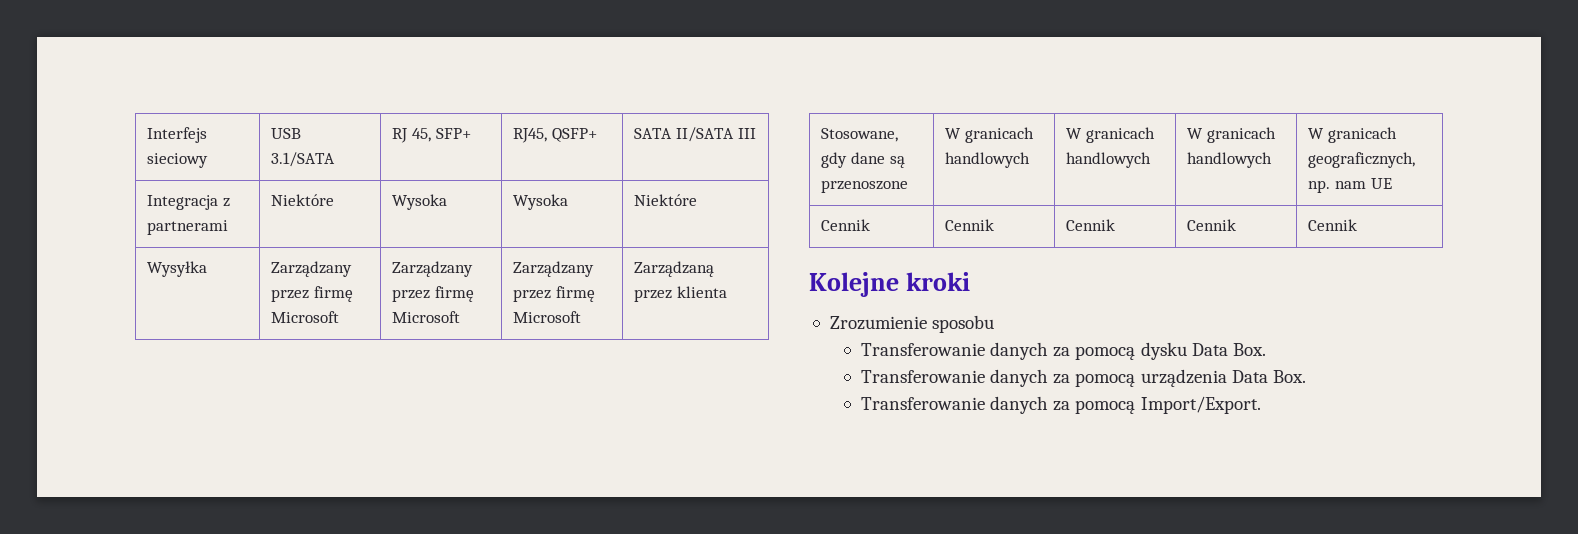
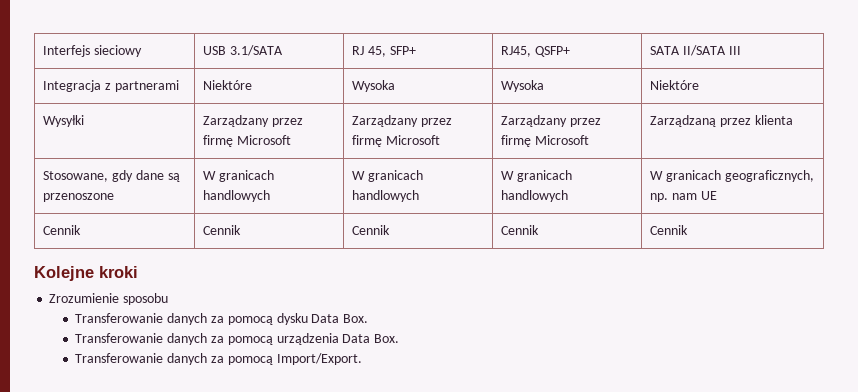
[147,261,208,277] Wysyłka -> [43,115,85,127] Wysyłki

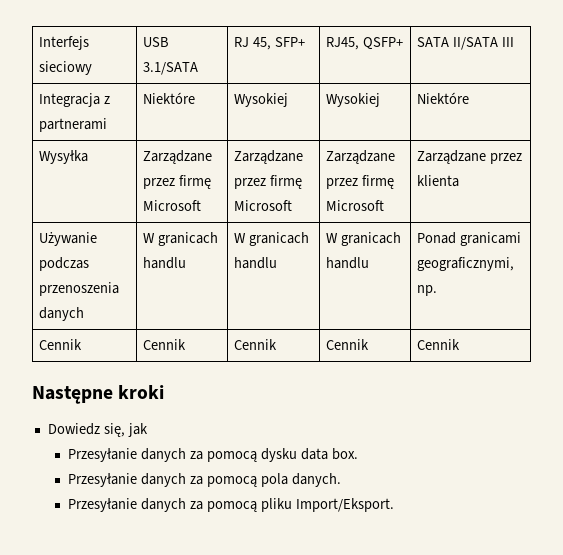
[352,80,396,92] [501,80,545,92] Wysoka | Wysoka -> [234,93,289,107] [326,93,381,107] Wysokiej | Wysokiej
[43,115,85,127] [203,115,304,127] [203,135,292,147] [352,115,453,127] [352,135,441,147] [501,115,602,127] [501,135,590,147] [650,115,717,127] Wysyłki | Zarządzany przez firmę Microsoft | Zarządzany przez firmę Microsoft | Zarządzany przez firmę Microsoft | Zarządzaną -> [39,150,89,164] [143,150,213,164] [143,175,212,189] [143,200,202,211] [234,150,304,164] [234,175,303,189] [234,200,293,211] [326,150,396,164] [326,175,395,189] [326,200,385,211] [417,150,487,164] Wysyłka | Zarządzane przez firmę Microsoft | Zarządzane przez firmę Microsoft | Zarządzane przez firmę Microsoft | Zarządzane
[43,170,180,182] [43,193,115,202] [203,170,275,182] [203,190,271,202] [352,170,424,182] [352,190,420,202] [501,170,573,182] [501,190,569,202] [650,170,814,182] Stosowane, gdy dane są przenoszone | W granicach handlowych | W granicach handlowych | W granicach handlowych | W granicach geograficznych, -> [39,232,98,246] [39,257,90,271] [39,282,120,296] [39,307,85,321] [143,232,219,246] [143,257,187,269] [234,232,310,246] [234,257,278,269] [326,232,402,246] [326,257,370,269] [417,232,522,246] [417,257,515,271] Używanie podczas przenoszenia danych | W granicach handlu | W granicach handlu | W granicach handlu | Ponad granicami geograficznymi,
[672,191,717,200] nam UE -> (438, 290) none
[34,266,94,281] Kolejne -> [32,386,113,404] Następne
[49,293,169,305] [75,313,369,325] [75,333,400,345] [75,353,362,365] Zrozumienie sposobu // Transferowanie danych za pomocą dysku Data Box. // Transferowanie danych za pomocą urządzenia Data Box. // Transferowanie danych za pomocą Import/Export. -> [47,423,148,437] [68,448,358,462] [68,473,341,487] [68,498,394,512] Dowiedz się, jak // Przesyłanie danych za pomocą dysku data box. // Przesyłanie danych za pomocą pola danych. // Przesyłanie danych za pomocą pliku Import/Eksport.

